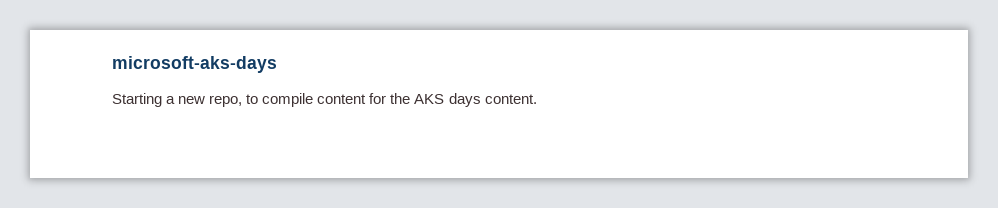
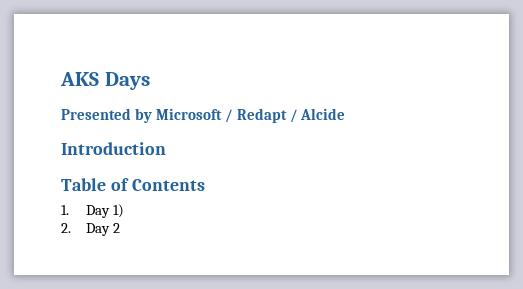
[112,56,277,73] [112,93,537,107] microsoft-aks-days // Starting a new repo, to compile content for the AKS days content. -> [60,72,150,90] [61,108,346,123] [61,142,166,155] [61,178,205,191] [61,204,125,218] [61,223,121,236] AKS Days // Presented by Microsoft / Redapt / Alcide // Introduction // Table of Contents // 1. Day 1) // 2. Day 2

